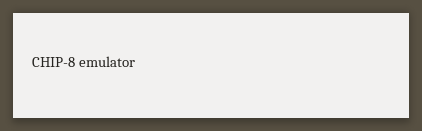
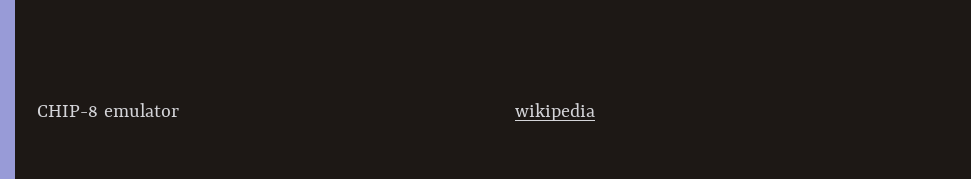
(135, 61) none -> [515,103,595,121] // wikipedia

